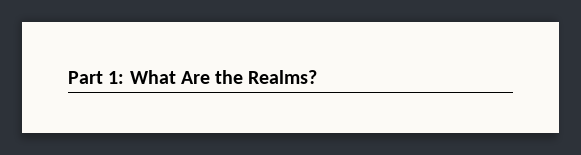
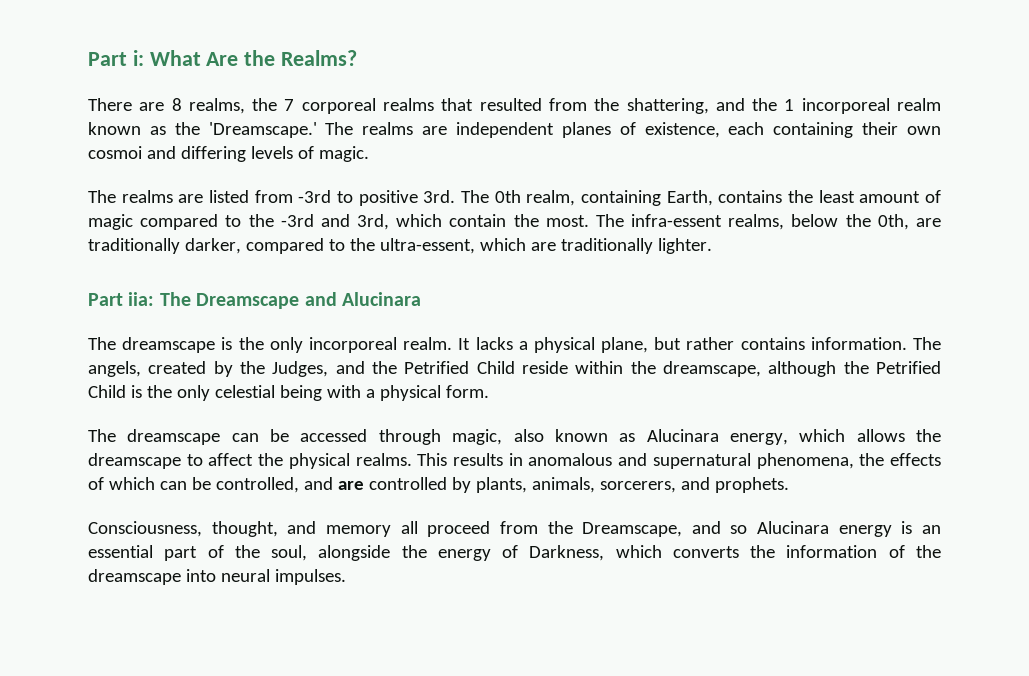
[68,71,125,84] Part 1: -> [88,50,144,66] Part i:
(318, 77) none -> [88,98,941,114] [88,122,942,138] [88,146,369,162] [88,190,941,206] [88,214,941,230] [88,238,712,254] [88,292,421,309] [88,337,941,353] [88,361,942,377] [88,385,489,401] [88,429,942,445] [88,453,941,469] [88,477,789,493] [88,521,941,537] [88,545,941,561] [88,569,346,585] // There are 8 realms, the 7 corporeal realms that resulted from the shattering, and the 1 incorporeal realm known as the 'Dreamscape.' The realms are independent planes of existence, each containing their own cosmoi and differing levels of magic. // The realms are listed from -3rd to positive 3rd. The 0th realm, containing Earth, contains the least amount of magic compared to the -3rd and 3rd, which contain the most. The infra-essent realms, below the 0th, are traditionally darker, compared to the ultra-essent, which are traditionally lighter. // Part iia: The Dreamscape and Alucinara // The dreamscape is the only incorporeal realm. It lacks a physical plane, but rather contains information. The angels, created by the Judges, and the Petrified Child reside within the dreamscape, although the Petrified Child is the only celestial being with a physical form. // The dreamscape can be accessed through magic, also known as Alucinara energy, which allows the dreamscape to affect the physical realms. This results in anomalous and supernatural phenomena, the effects of which can be controlled, and are controlled by plants, animals, sorcerers, and prophets. // Consciousness, thought, and memory all proceed from the Dreamscape, and so Alucinara energy is an essential part of the soul, alongside the energy of Darkness, which converts the information of the dreamscape into neural impulses.

